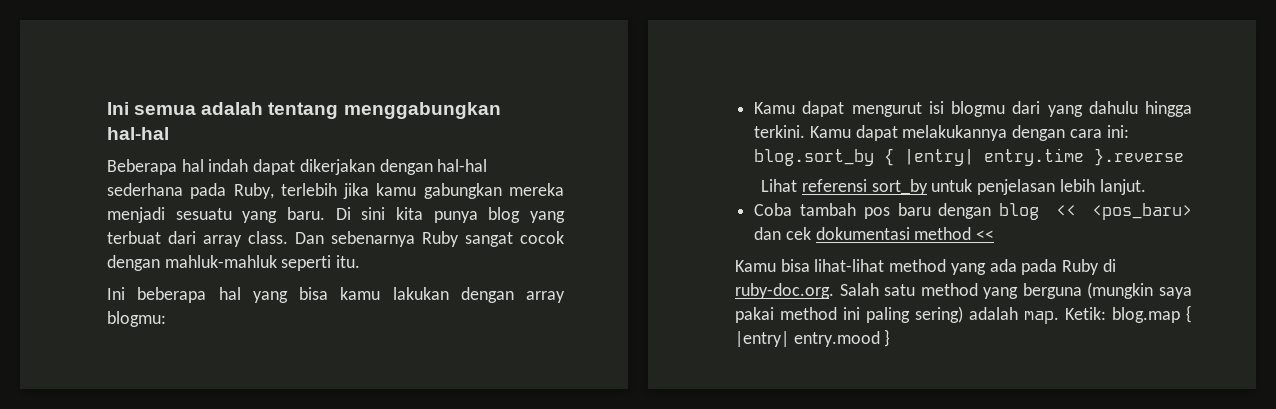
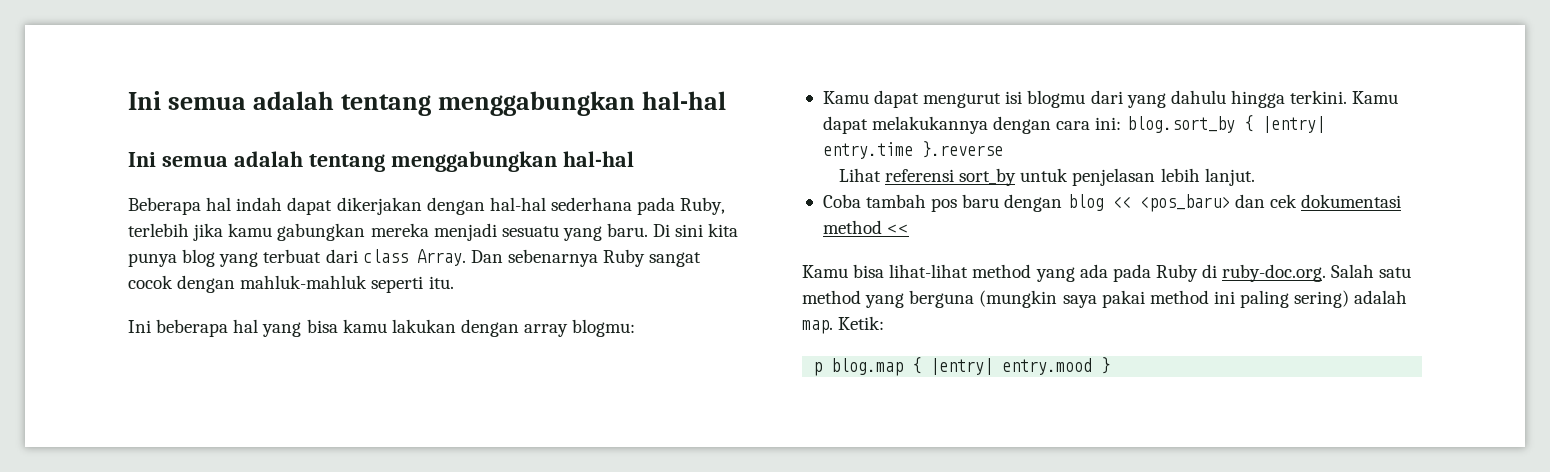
[107,102,501,119] [107,127,169,140] Ini semua adalah tentang menggabungkan hal-hal -> [128,91,727,116] [128,151,634,172] Ini semua adalah tentang menggabungkan hal-hal // Ini semua adalah tentang menggabungkan hal-hal
[203,231,288,247] array class. -> [362,249,466,266] class Array.
(1106, 313) none -> [813,362,823,376] // p

